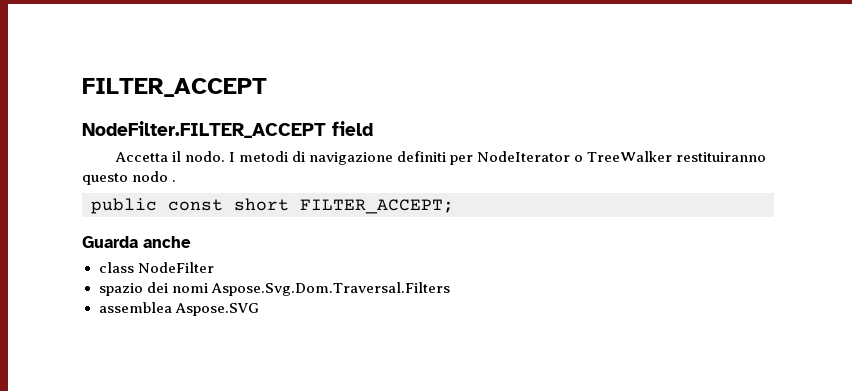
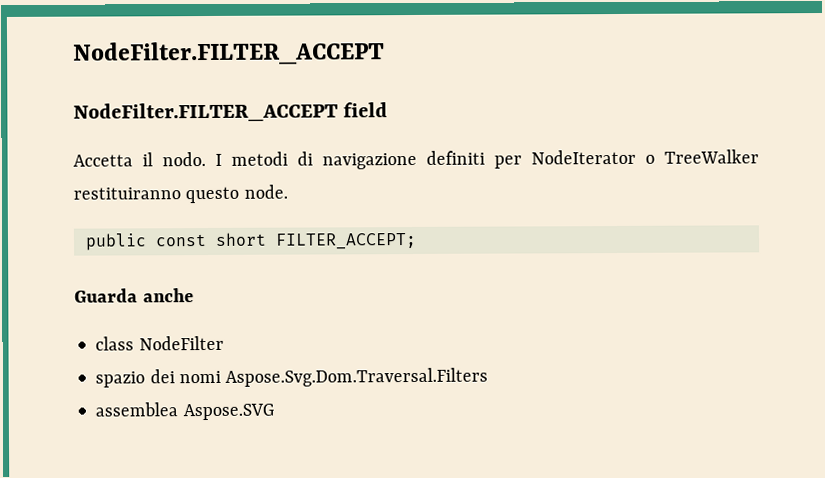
[82,78,267,97] FILTER_ACCEPT -> [73,41,385,66] NodeFilter.FILTER_ACCEPT
[132,171,177,182] nodo . -> [243,184,288,199] node.

